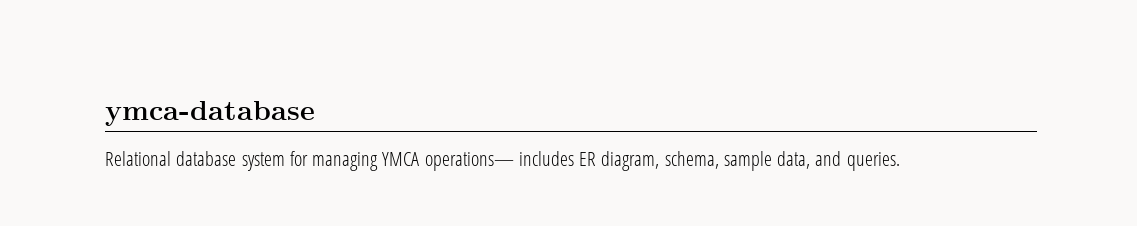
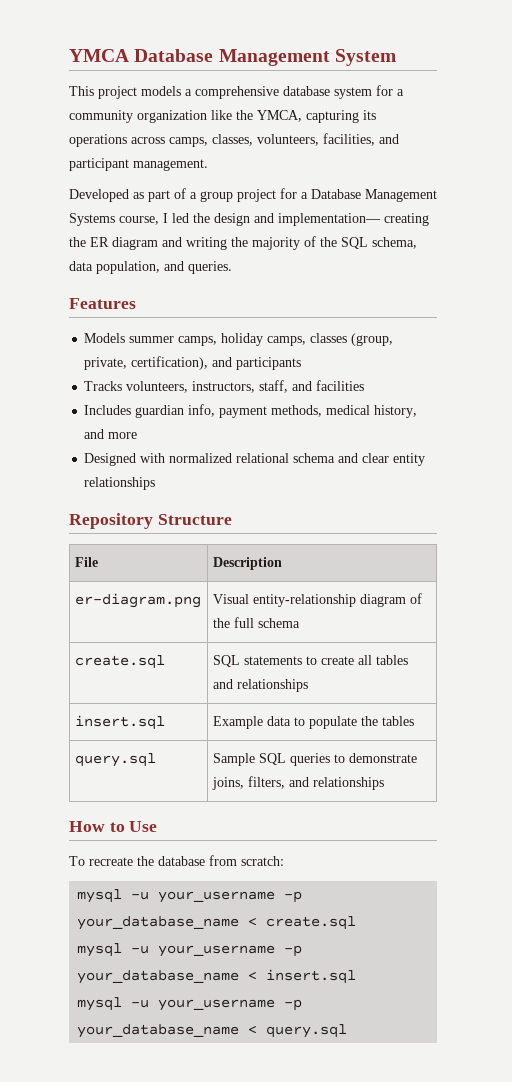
[105,101,315,126] [105,151,900,171] ymca-database // Relational database system for managing YMCA operations— includes ER diagram, schema, sample data, and queries. -> [69,49,396,66] [69,85,404,99] [69,110,376,123] [69,133,399,147] [69,158,208,171] [69,188,437,202] [69,213,429,226] [69,236,417,250] [69,261,232,274] [69,298,136,309] [84,333,394,346] [84,356,302,370] [84,380,365,393] [84,404,418,418] [84,429,138,439] [84,453,426,466] [84,477,156,490] [69,513,232,529] [74,557,98,567] [212,557,282,570] [74,593,201,608] [212,593,422,607] [212,617,300,628] [74,655,165,669] [212,655,408,667] [212,679,308,692] [74,715,165,730] [212,716,414,729] [74,753,156,767] [212,753,417,766] [211,776,384,790] [69,821,158,832] [69,855,284,866] [77,889,303,903] [77,916,357,930] [77,943,303,957] [77,969,357,984] [77,997,303,1011] [77,1024,348,1038] YMCA Database Management System // This project models a comprehensive database system for a community organization like the YMCA, capturing its operations across camps, classes, volunteers, facilities, and participant management. // Developed as part of a group project for a Database Management Systems course, I led the design and implementation— creating the ER diagram and writing the majority of the SQL schema, data population, and queries. // Features // Models summer camps, holiday camps, classes (group, private, certification), and participants // Tracks volunteers, instructors, staff, and facilities // Includes guardian info, payment methods, medical history, and more // Designed with normalized relational schema and clear entity relationships // Repository Structure // File | Description // er-diagram.png | Visual entity-relationship diagram of the full schema // create.sql | SQL statements to create all tables and relationships // insert.sql | Example data to populate the tables // query.sql | Sample SQL queries to demonstrate joins, filters, and relationships // How to Use // To recreate the database from scratch: // mysql -u your_username -p your_database_name < create.sql // mysql -u your_username -p your_database_name < insert.sql // mysql -u your_username -p your_database_name < query.sql

